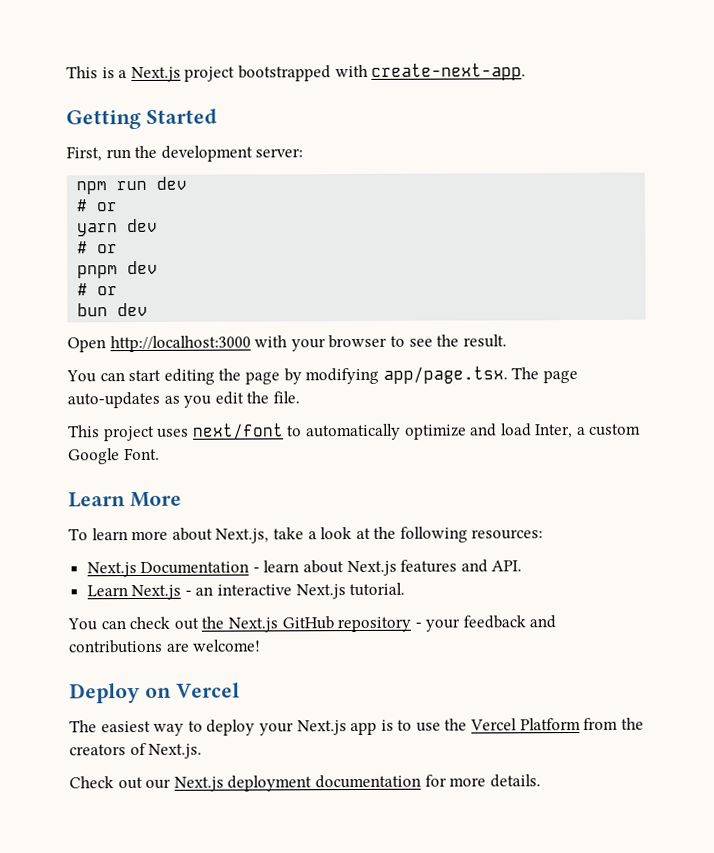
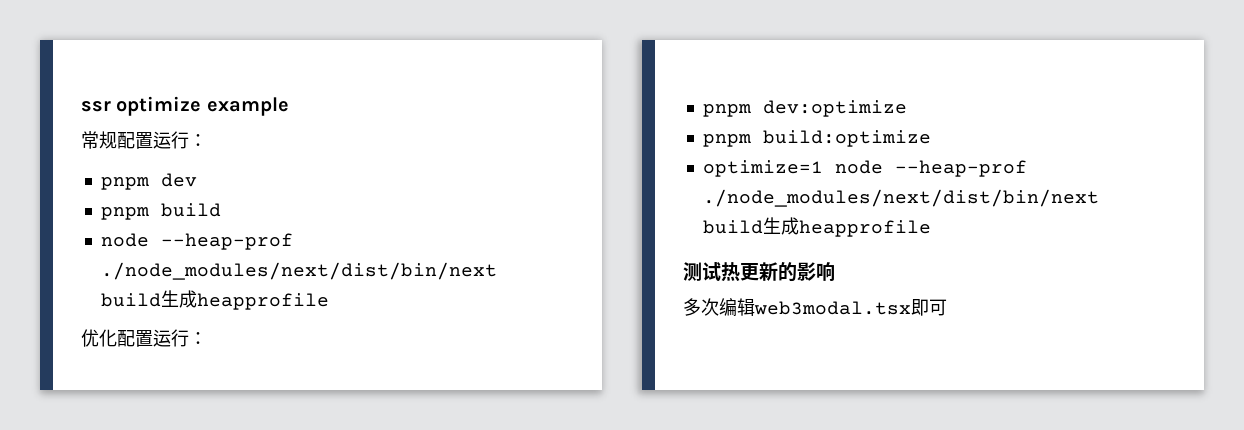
[66,63,527,83] [66,108,217,130] [66,145,304,162] [76,176,188,195] [76,199,119,212] [77,218,159,237] [77,241,119,254] [77,260,159,279] [77,283,119,296] [77,302,149,317] [67,334,507,353] [66,366,578,385] [67,391,300,409] [67,423,642,442] [68,447,160,465] [68,491,182,508] [68,526,544,544] [86,559,523,578] [86,582,406,601] [67,615,557,633] [68,639,262,654] [69,682,240,704] [69,717,644,736] [69,742,203,759] [69,774,541,792] This is a Next.js project bootstrapped with create-next-app. // Getting Started // First, run the development server: // npm run dev // # or // yarn dev // # or // pnpm dev // # or // bun dev // Open http://localhost:3000 with your browser to see the result. // You can start editing the page by modifying app/page.tsx. The page auto-updates as you edit the file. // This project uses next/font to automatically optimize and load Inter, a custom Google Font. // Learn More // To learn more about Next.js, take a look at the following resources: // Next.js Documentation - learn about Next.js features and API. // Learn Next.js - an interactive Next.js tutorial. // You can check out the Next.js GitHub repository - your feedback and contributions are welcome! // Deploy on Vercel // The easiest way to deploy your Next.js app is to use the Vercel Platform from the creators of Next.js. // Check out our Next.js deployment documentation for more details. -> [81,96,289,116] [81,131,207,149] [100,173,197,190] [100,203,221,220] [100,233,293,250] [100,262,497,280] [100,290,329,310] [81,329,207,347] [702,100,907,117] [702,130,931,147] [702,160,1027,177] [702,189,1099,207] [702,217,931,237] [683,262,835,282] [683,298,947,316] ssr optimize example // 常规配置运行： // pnpm dev // pnpm build // node --heap-prof ./node_modules/next/dist/bin/next build生成heapprofile // 优化配置运行： // pnpm dev:optimize // pnpm build:optimize // optimize=1 node --heap-prof ./node_modules/next/dist/bin/next build生成heapprofile // 测试热更新的影响 // 多次编辑web3modal.tsx即可

